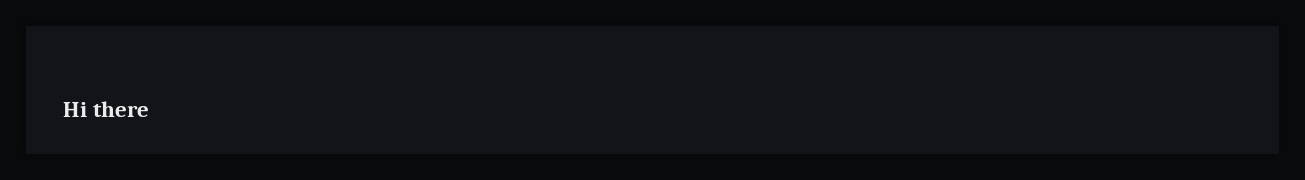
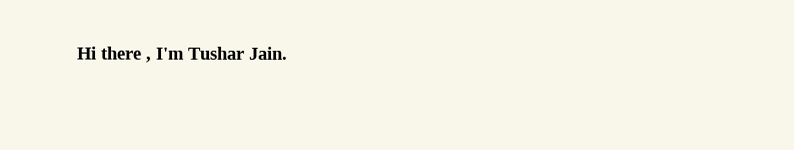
(150, 109) none -> [146,46,288,63] , I'm Tushar Jain.

